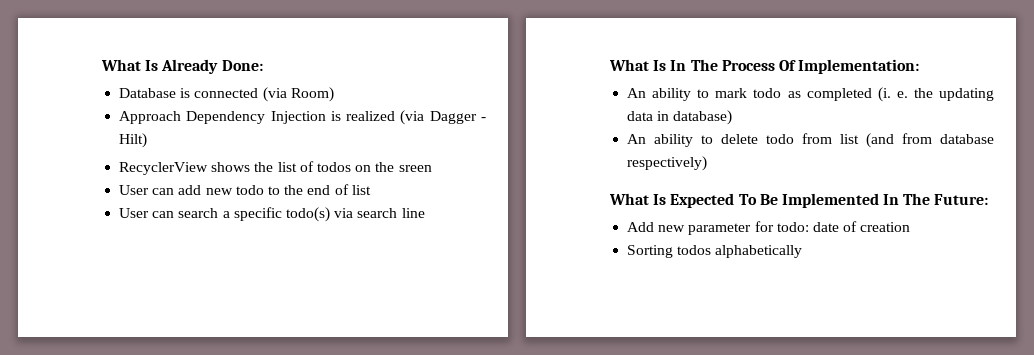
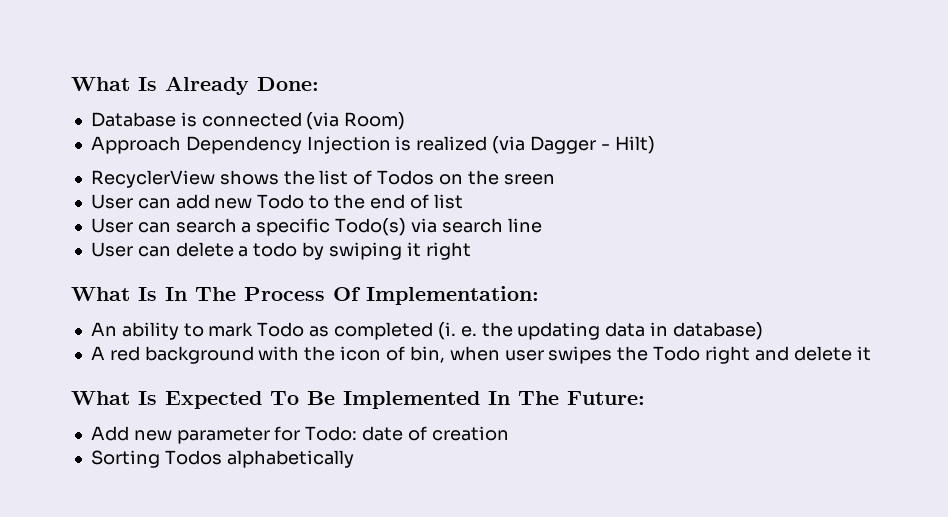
[316,162,351,172] todos -> [377,170,435,185] Todos
[235,185,264,195] todo -> [257,194,305,209] Todo
[285,207,330,222] todo(s) -> [335,218,407,236] Todo(s)
(425, 213) none -> [90,242,471,260] // User can delete a todo by swiping it right
[753,88,782,98] todo -> [257,322,305,337] Todo
[627,133,994,148] [627,156,708,171] An ability to delete todo from list (and from database respectively) -> [90,346,871,364] A red background with the icon of bin, when user swipes the Todo right and delete it
[776,222,809,232] todo: -> [305,426,358,441] Todo:
[677,245,712,255] todos -> [164,450,222,465] Todos

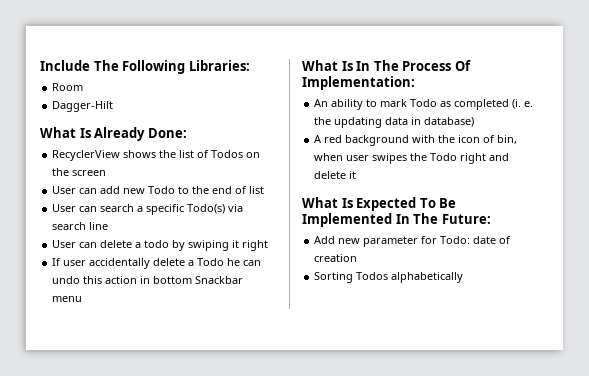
[71,76,319,95] [90,112,406,130] [90,136,655,154] What Is Already Done: // Database is connected (via Room) // Approach Dependency Injection is realized (via Dagger - Hilt) -> [40,60,250,74] [52,83,84,91] [52,101,114,112] [40,127,187,141] Include The Following Libraries: // Room // Dagger-Hilt // What Is Already Done:
[503,174,555,185] sreen -> [72,170,107,176] screen
(471, 251) none -> [52,258,262,269] [52,276,244,284] [52,296,83,302] // If user accidentally delete a Todo he can undo this action in bottom Snackbar menu

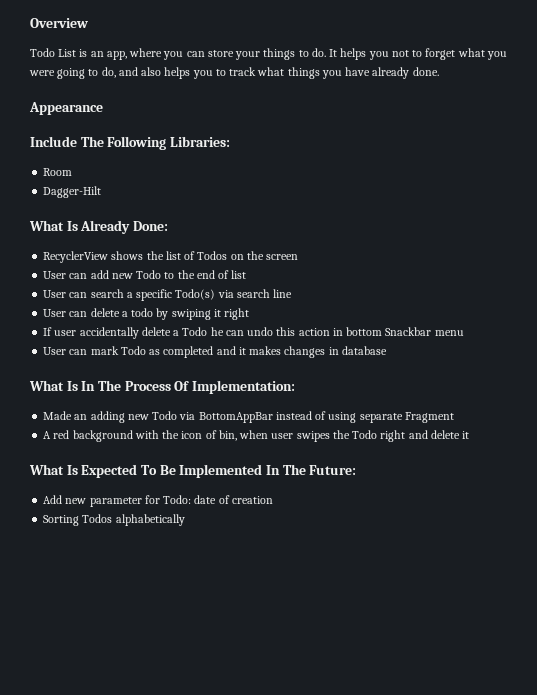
(40, 65) none -> [30,18,88,28] [30,48,507,60] [29,67,439,79] [29,102,103,115] Overview // Todo List is an app, where you can store your things to do. It helps you not to forget what you were going to do, and also helps you to track what things you have already done. // Appearance //
(83, 299) none -> [43,346,387,358] // User can mark Todo as completed and it makes changes in database
[314,99,534,110] [314,117,475,128] An ability to mark Todo as completed (i. e. the updating data in database) -> [43,411,454,423] Made an adding new Todo via BottomAppBar instead of using separate Fragment

